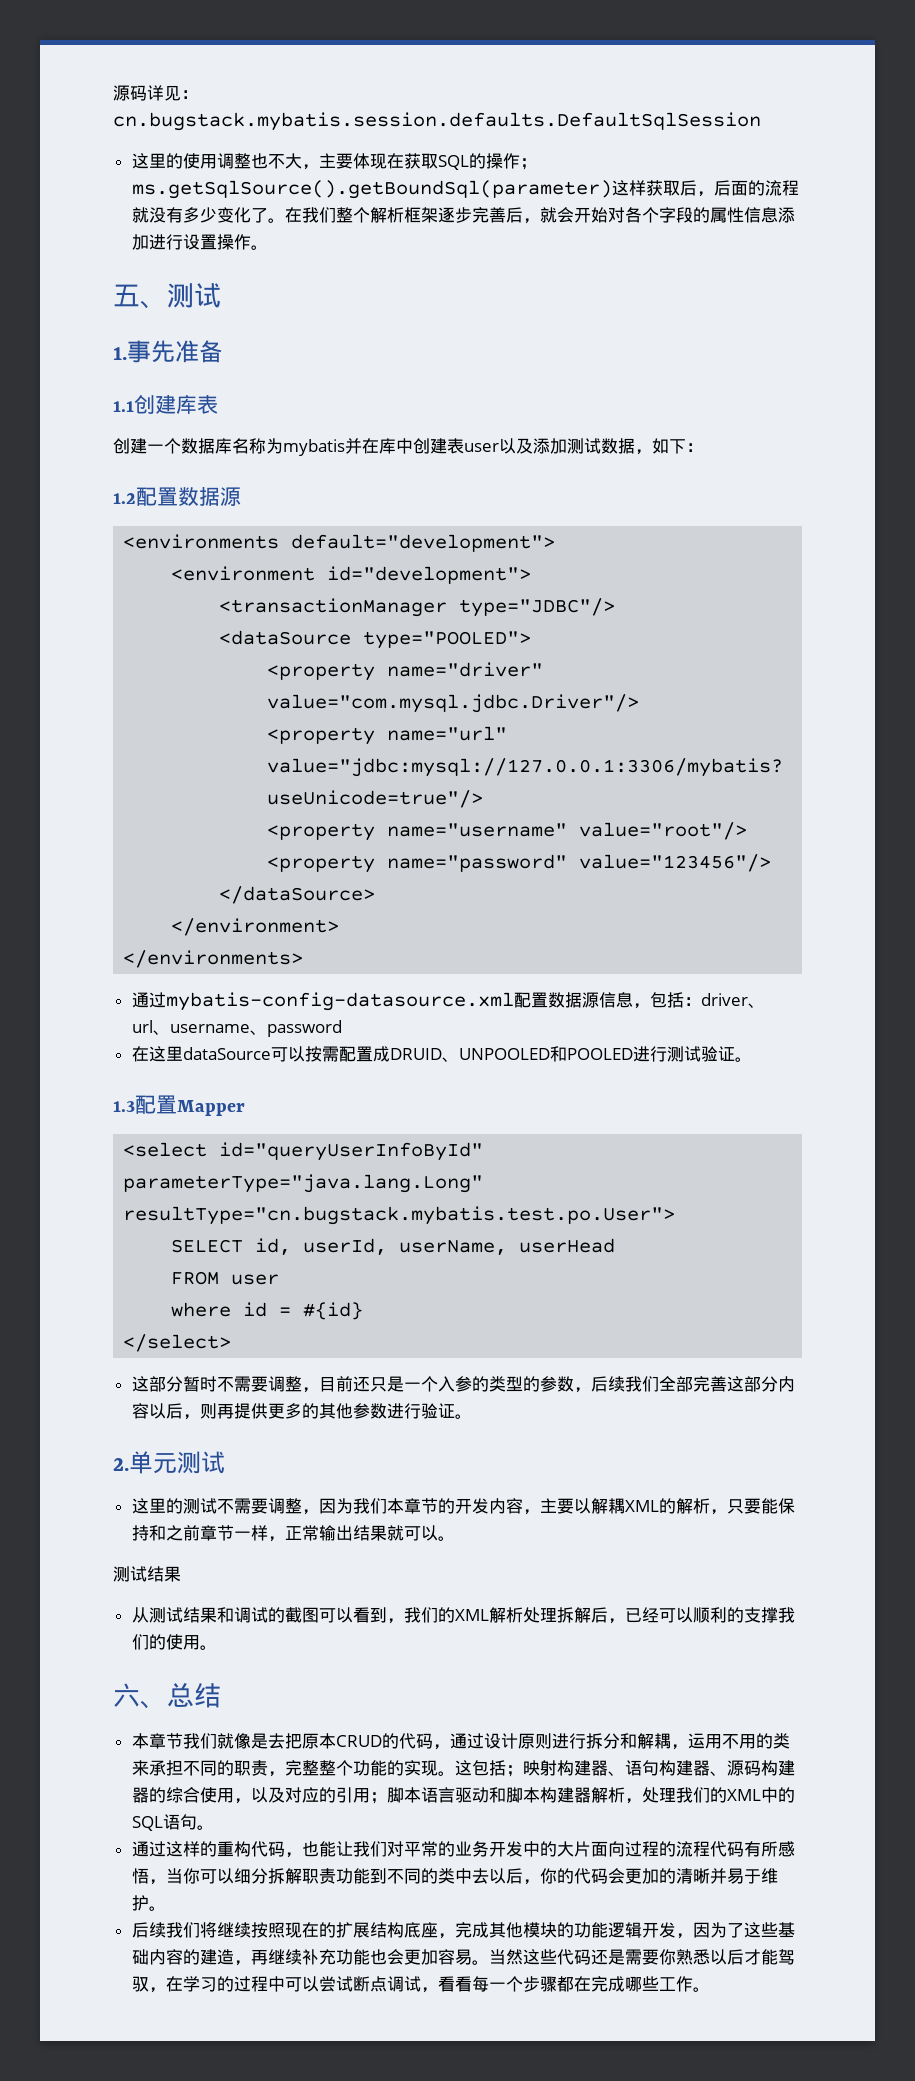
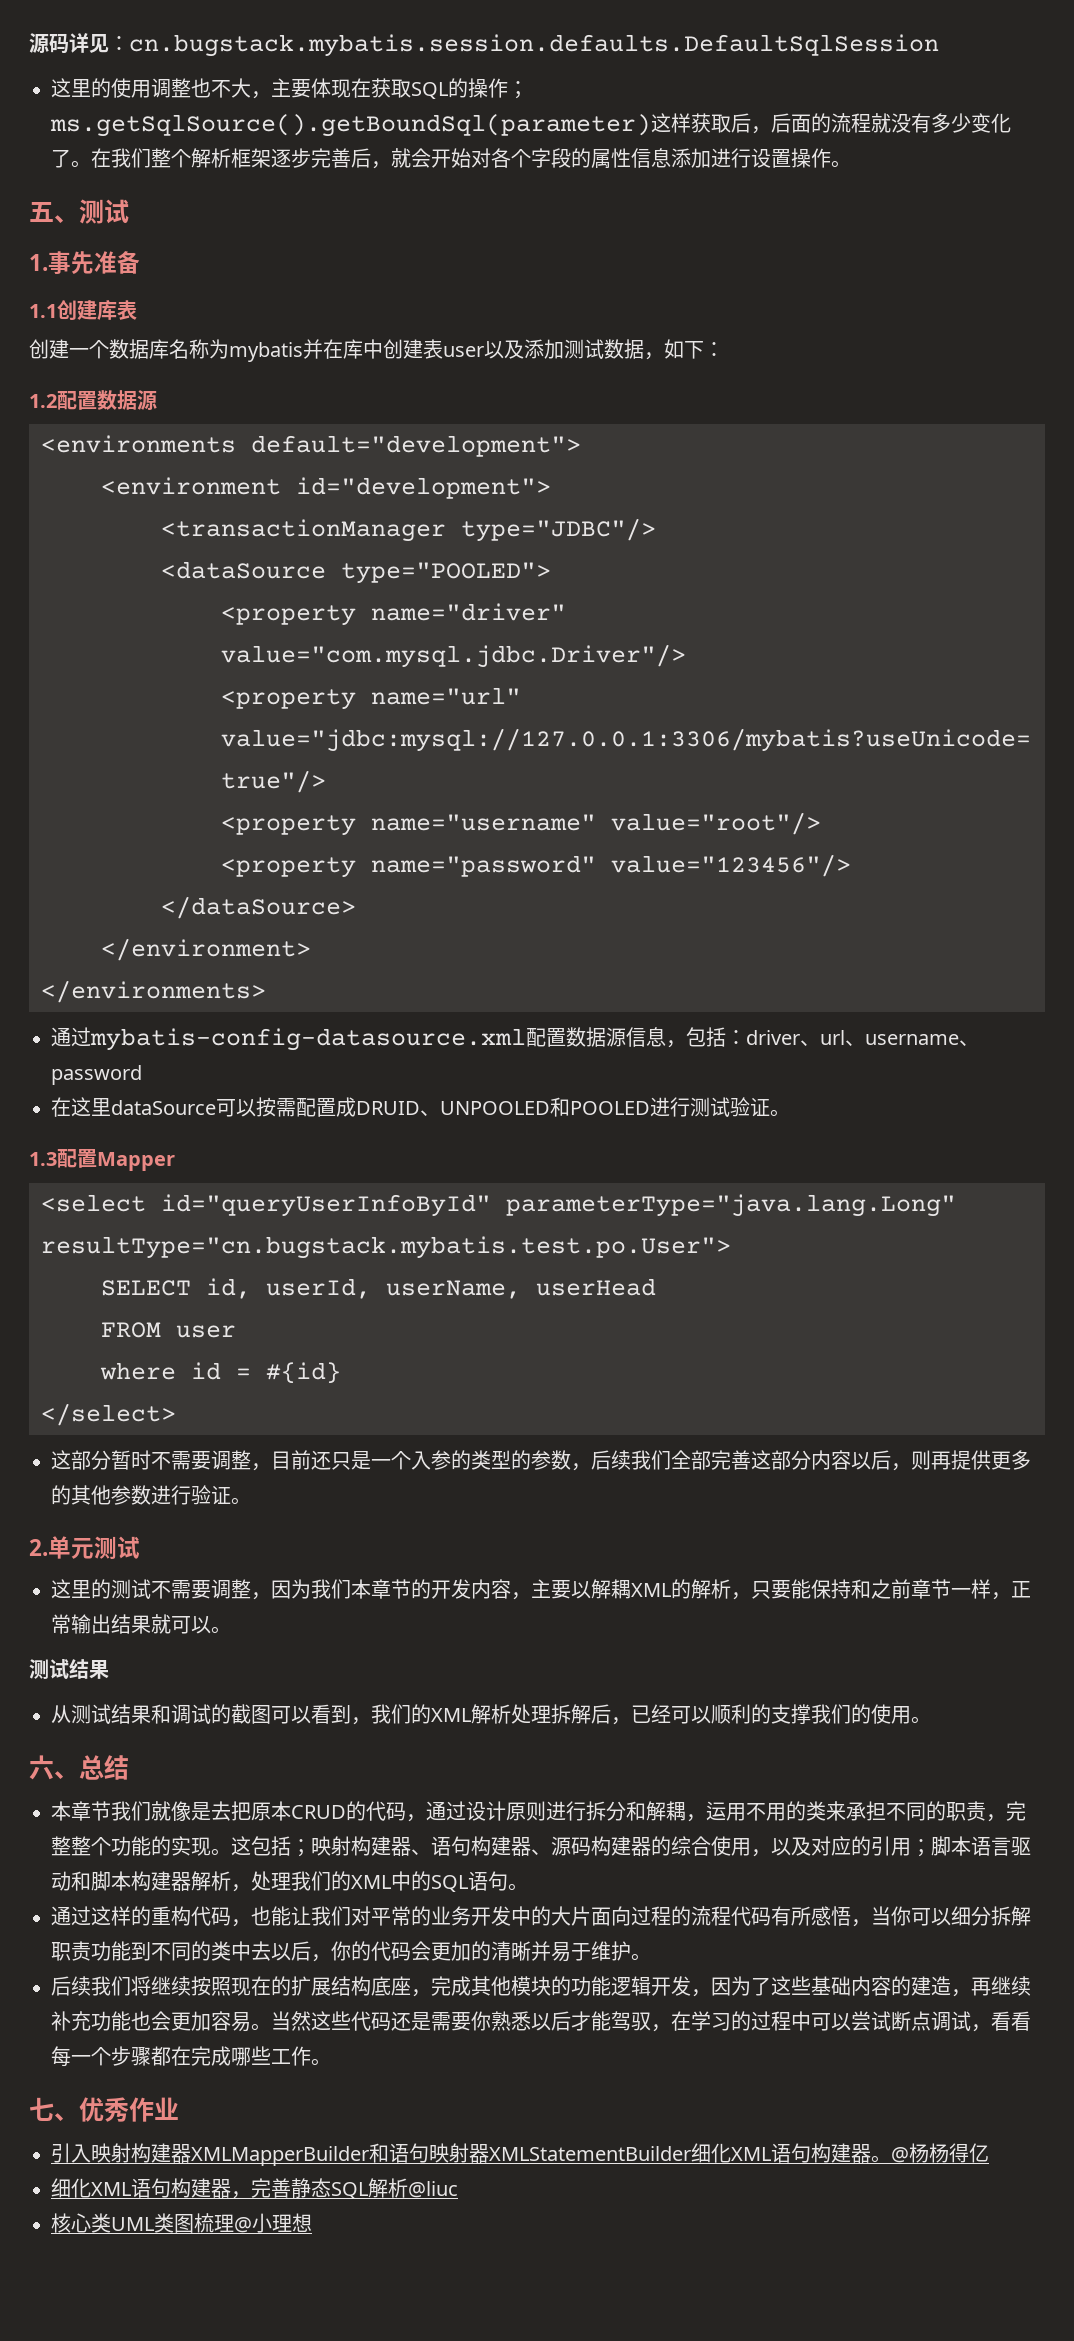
(710, 1989) none -> [29,2097,179,2122] [51,2143,989,2166] [51,2178,458,2199] [51,2213,312,2233] // 七、优秀作业 // 引入映射构建器XMLMapperBuilder和语句映射器XMLStatementBuilder细化XML语句构建器。@杨杨得亿 // 细化XML语句构建器，完善静态SQL解析@liuc // 核心类UML类图梳理@小理想

